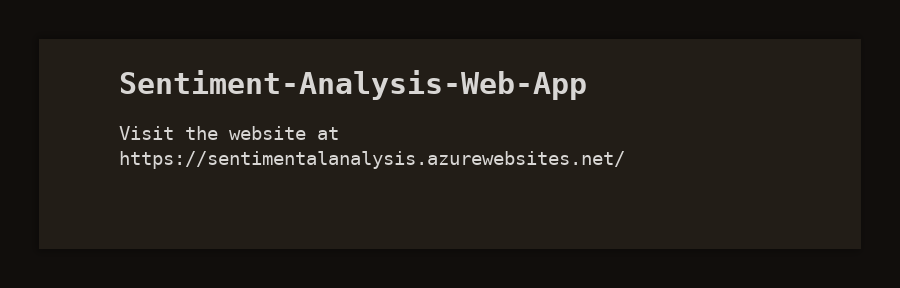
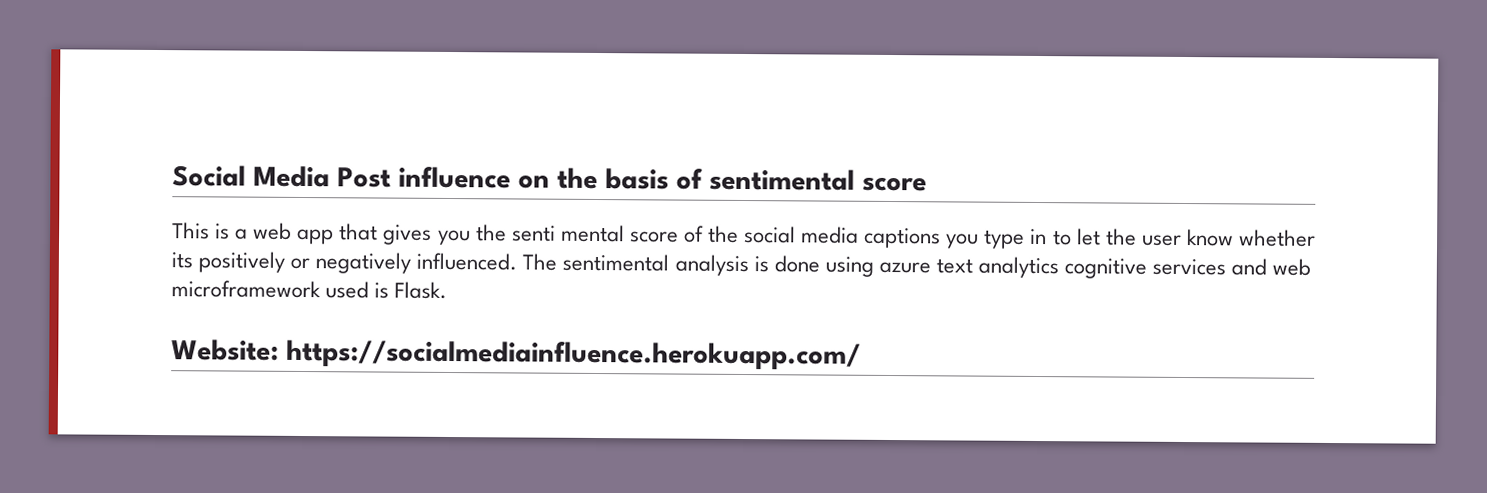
[119,70,587,100] [119,126,339,140] [119,151,625,169] Sentiment-Analysis-Web-App // Visit the website at https://sentimentalanalysis.azurewebsites.net/ -> [172,165,927,192] [172,222,1316,249] [171,251,1312,279] [171,280,448,299] [171,339,861,370] Social Media Post influence on the basis of sentimental score // This is a web app that gives you the senti mental score of the social media captions you type in to let the user know whether its positively or negatively influenced. The sentimental analysis is done using azure text analytics cognitive services and web microframework used is Flask. // Website: https://socialmediainfluence.herokuapp.com/

